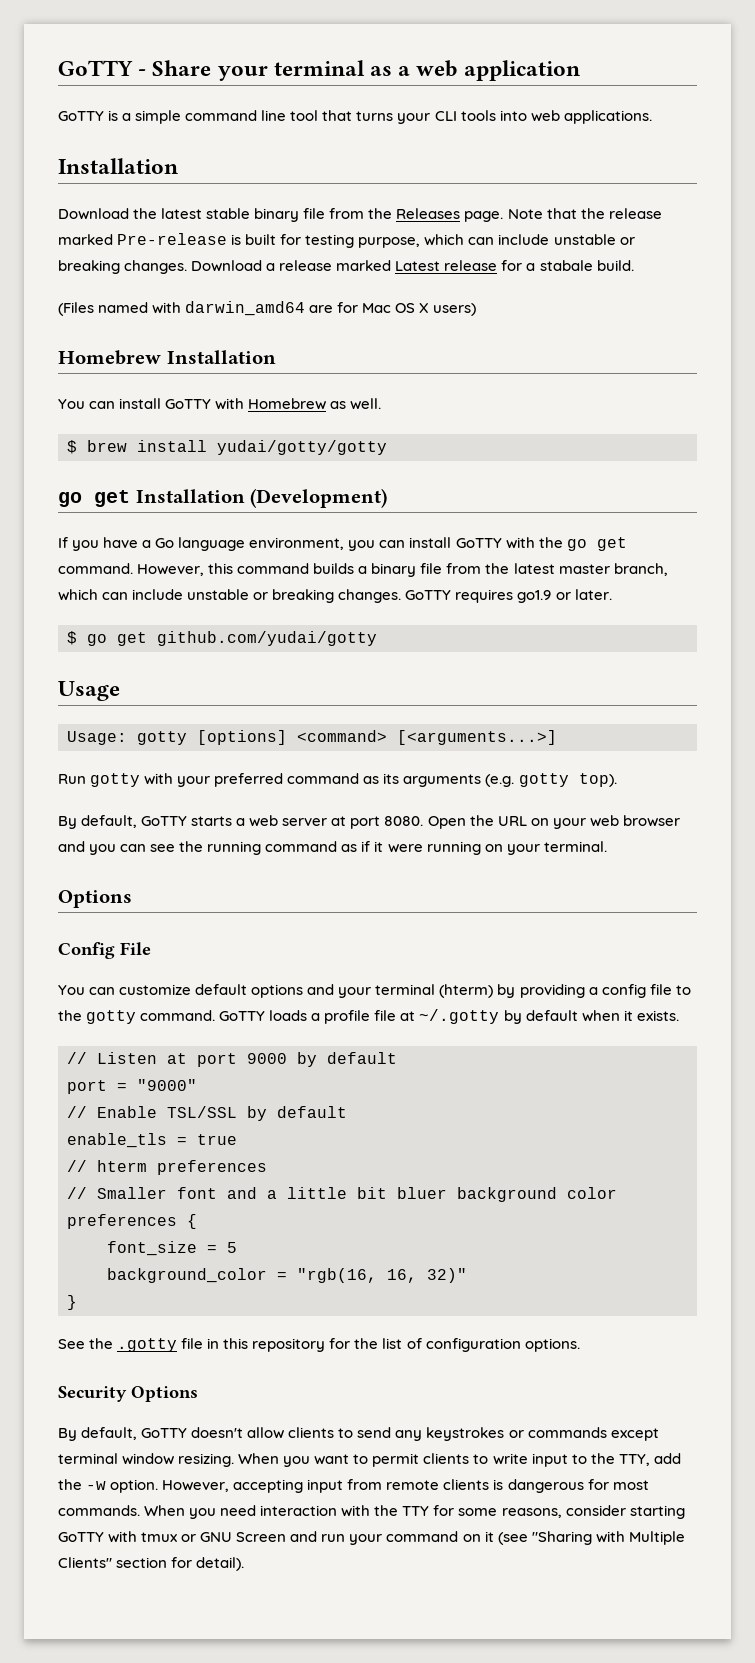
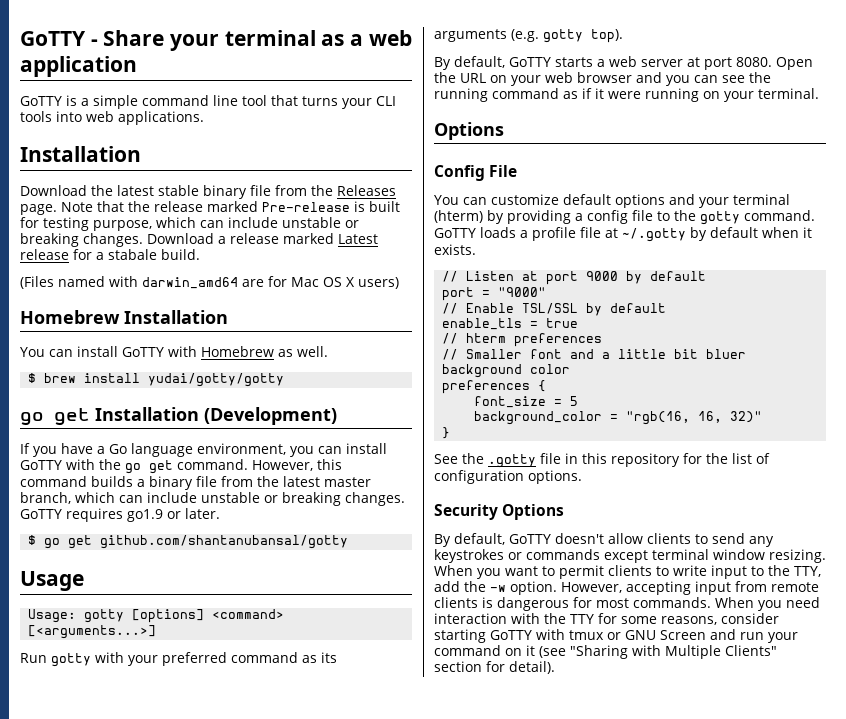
[157,631,377,646] github.com/yudai/gotty -> [100,535,349,549] github.com/shantanubansal/gotty

